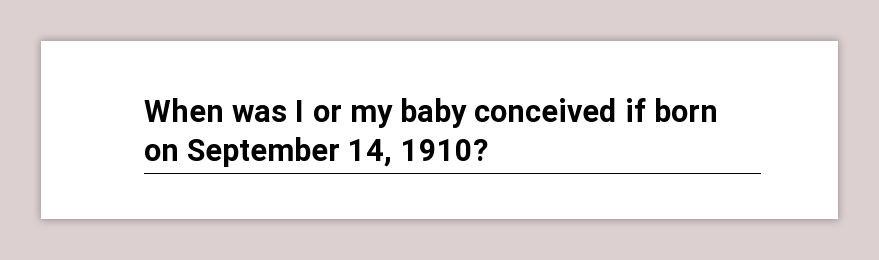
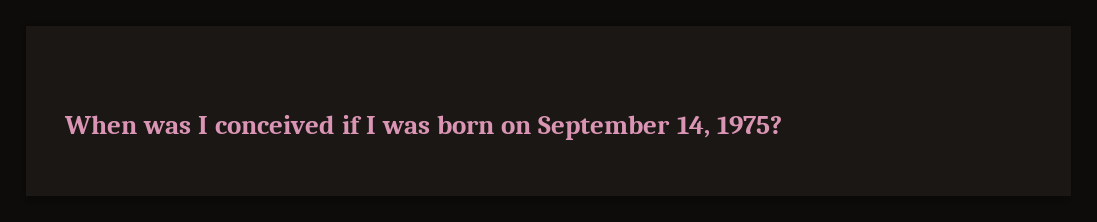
[312,98,646,128] or my baby conceived if -> [215,115,430,134] conceived if I was
[400,139,488,161] 1910? -> [716,116,782,134] 1975?

